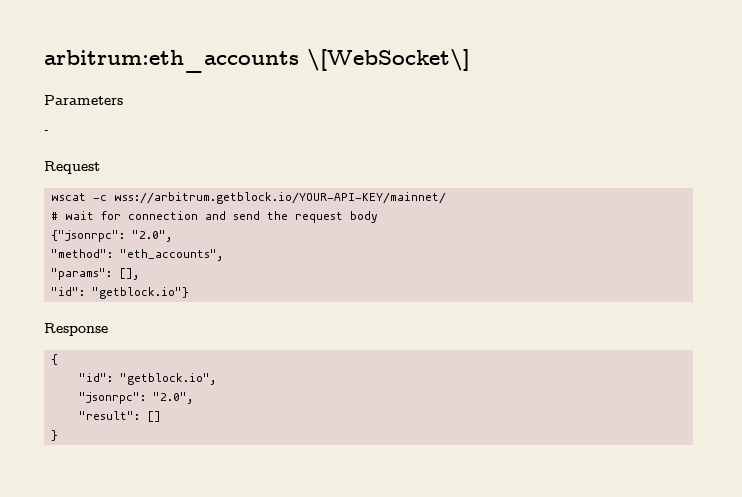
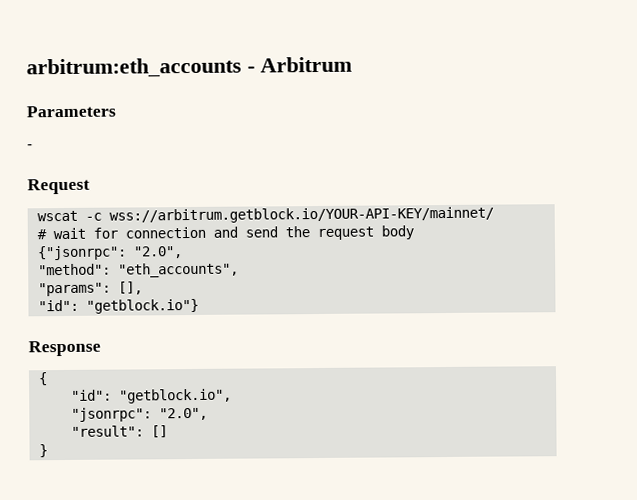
[307,49,470,71] \[WebSocket\] -> [247,56,352,73] - Arbitrum

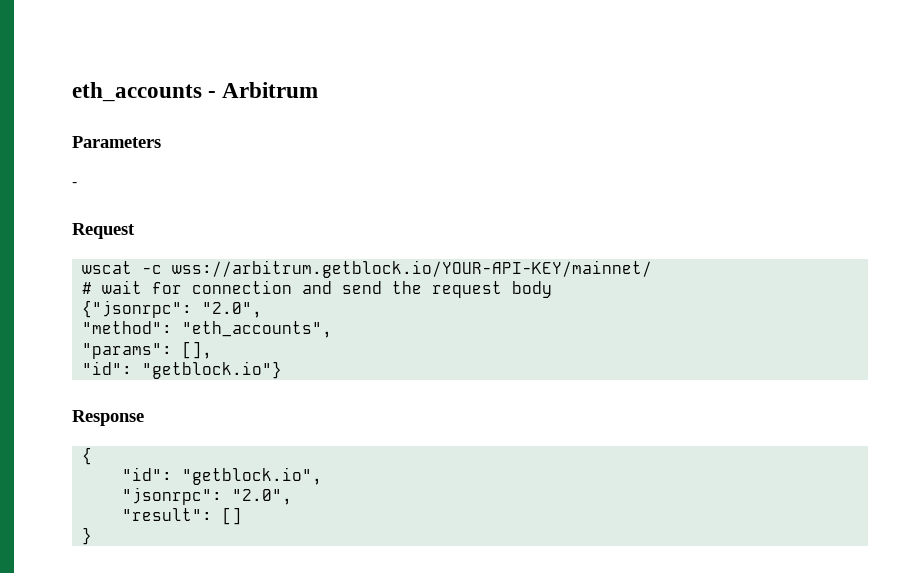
[26,57,242,79] arbitrum:eth_accounts -> [72,82,202,102] eth_accounts

